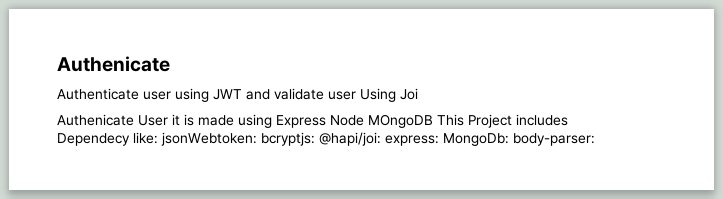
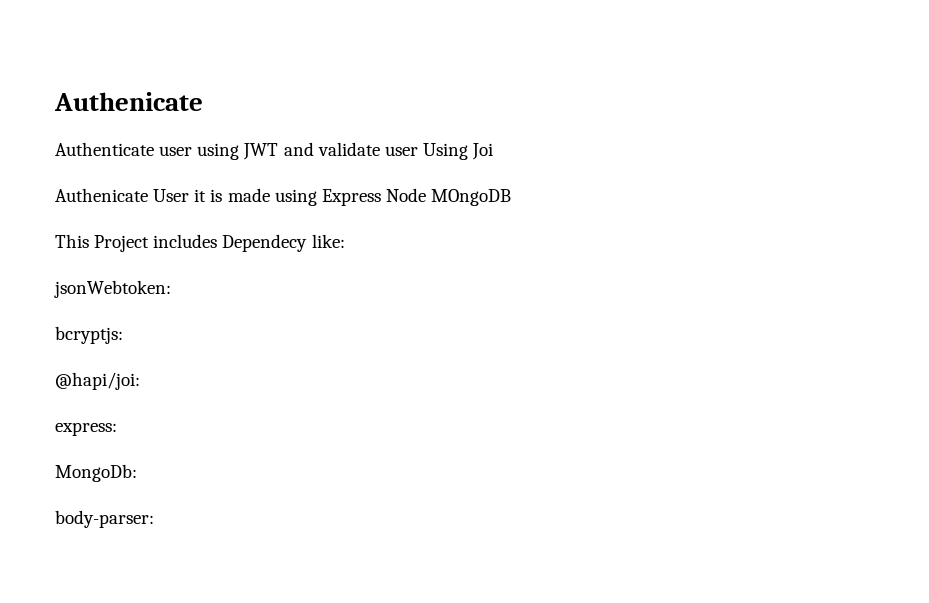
(433, 121) none -> (512, 197) //
(158, 138) none -> (345, 241) //
(257, 139) none -> (171, 289) //
(315, 139) none -> (123, 335) //
(381, 139) none -> (140, 381) //
(439, 140) none -> (117, 429) //
(509, 139) none -> (137, 473) //

